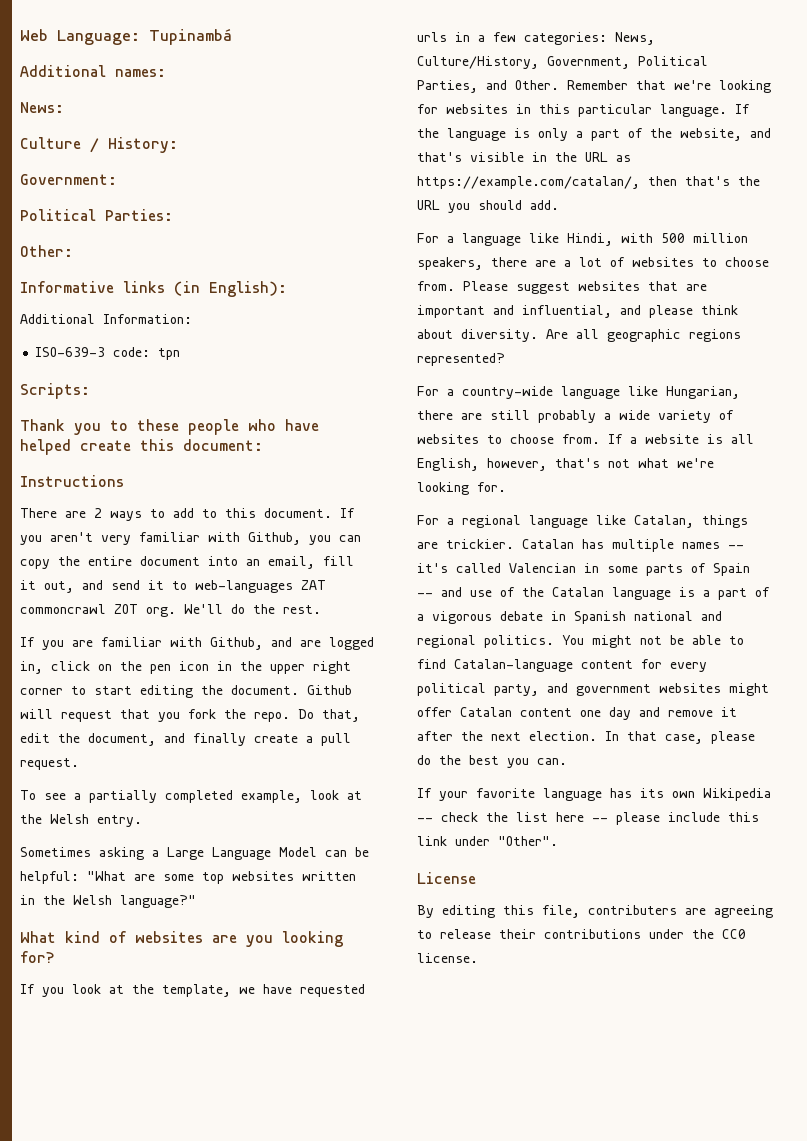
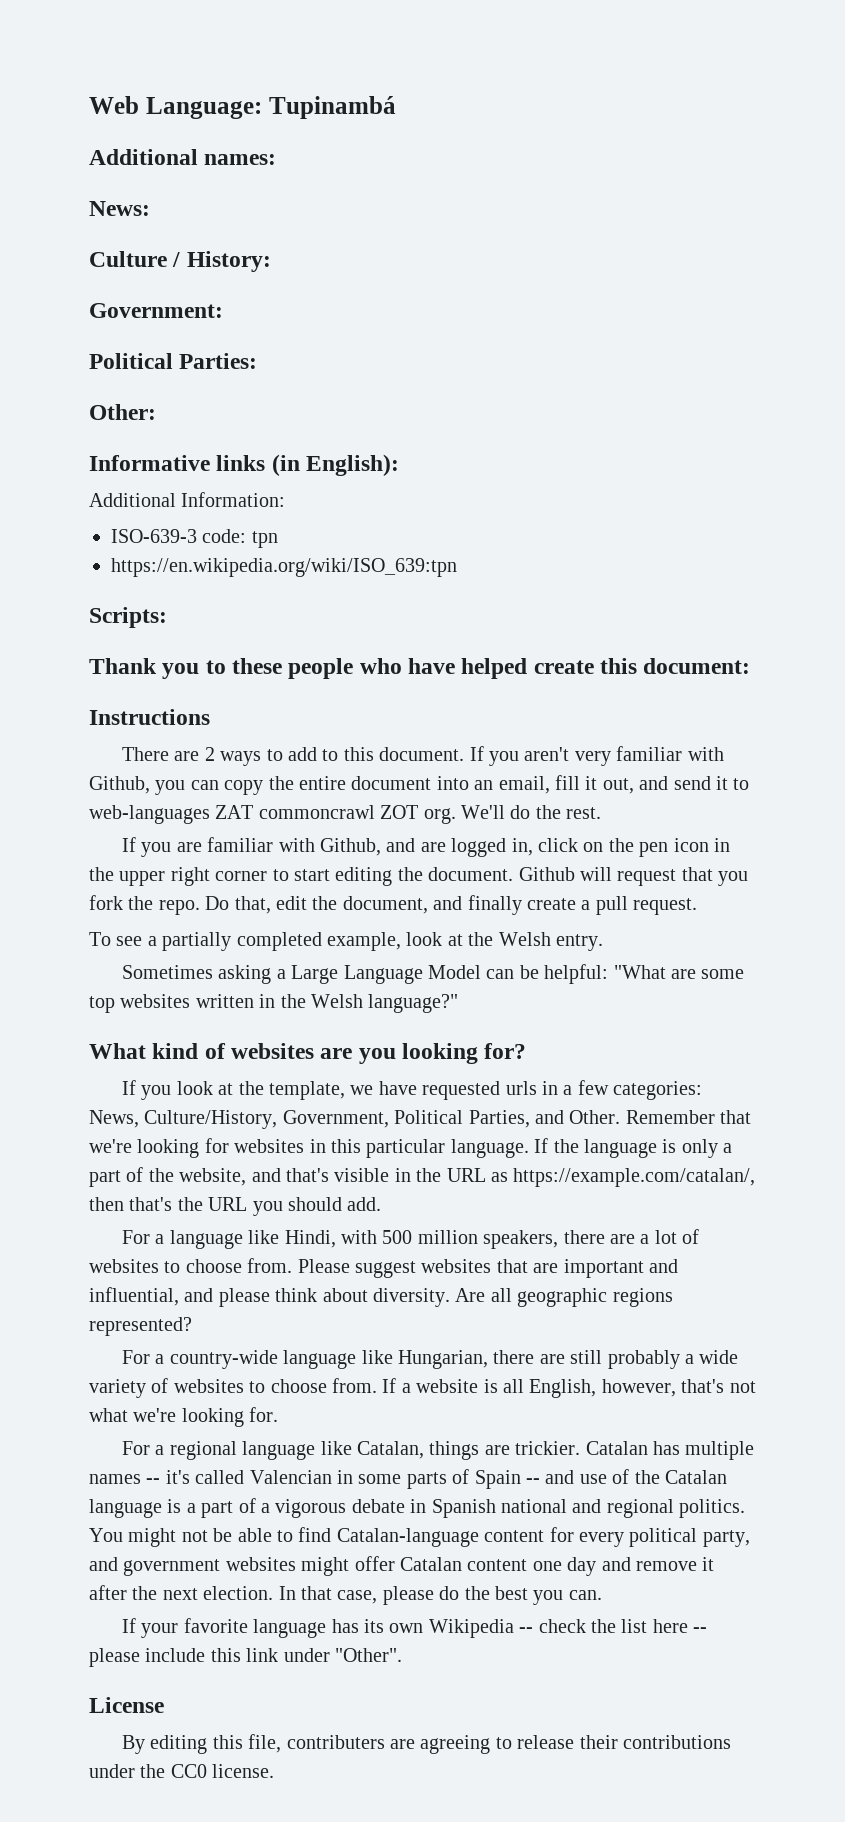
(181, 354) none -> [111,558,457,577] // https://en.wikipedia.org/wiki/ISO_639:tpn

